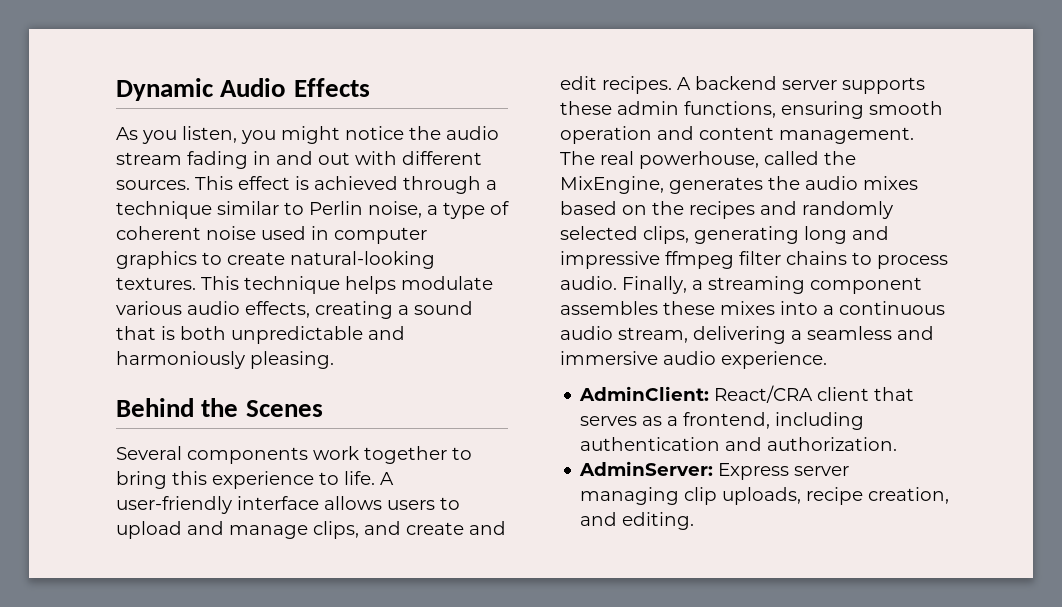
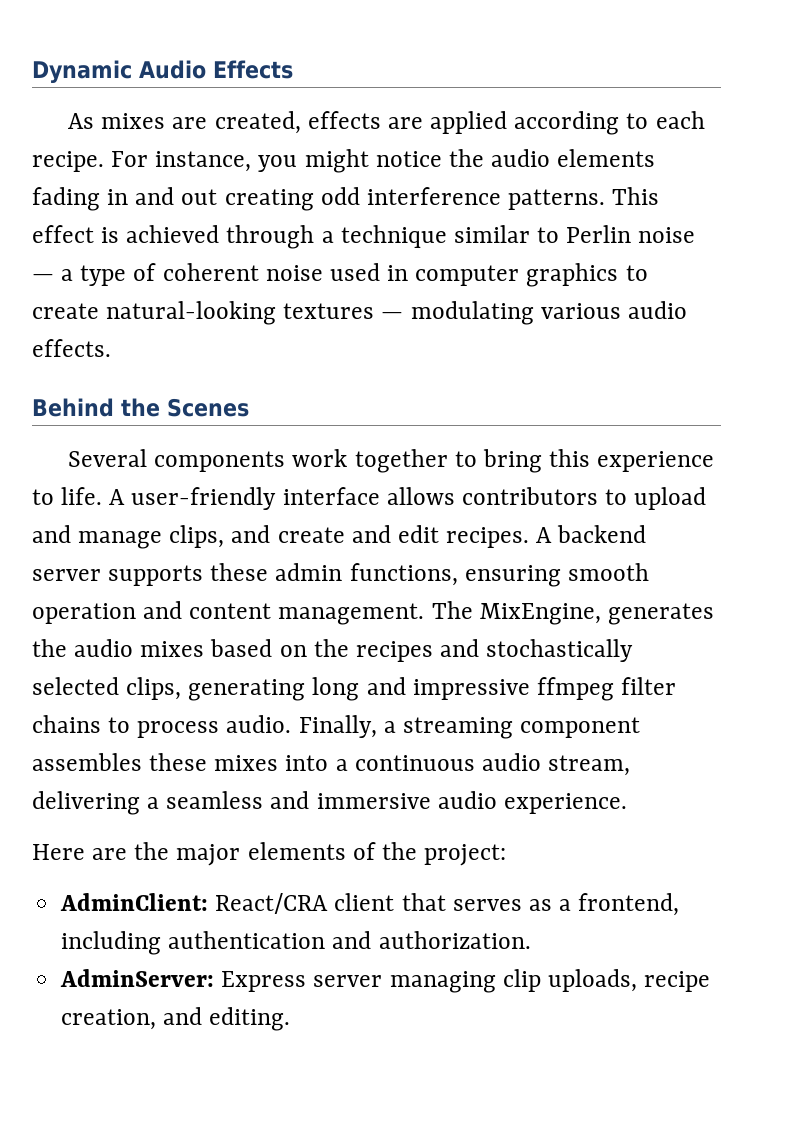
[142,126,237,144] you listen, -> [101,111,705,135] [32,151,252,172] mixes are created, effects are applied according to each recipe. For instance,
[116,152,182,165] stream -> [557,149,656,167] elements
[355,151,482,165] [116,180,190,190] with different sources. -> [224,187,606,211] creating odd interference patterns.
[368,201,422,218] noise, -> [638,227,696,243] [32,274,54,281] noise —
[116,276,493,294] [116,301,473,319] [116,326,405,344] [116,351,334,369] textures. This technique helps modulate various audio effects, creating a sound that is both unpredictable and harmoniously pleasing. -> [283,301,687,325] [32,339,111,357] textures — modulating various audio effects.
[387,500,435,510] users -> [461,487,598,505] contributors
[600,151,856,169] real powerhouse, called the -> (473, 610) none
[802,201,893,219] randomly -> [486,639,634,662] stochastically
(827, 360) none -> [32,842,507,866] // Here are the major elements of the project:

